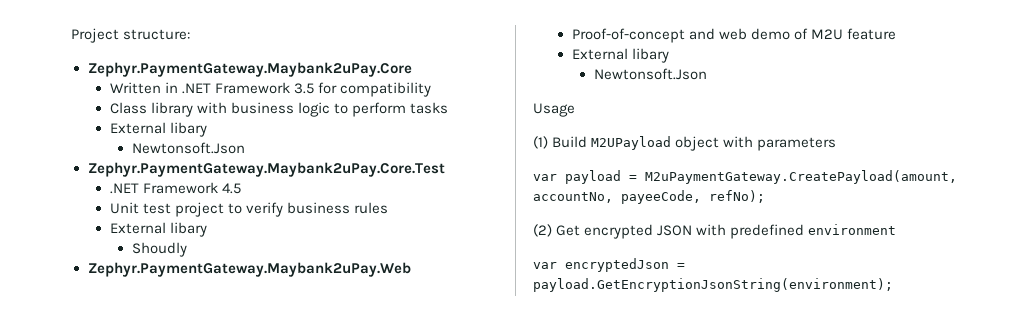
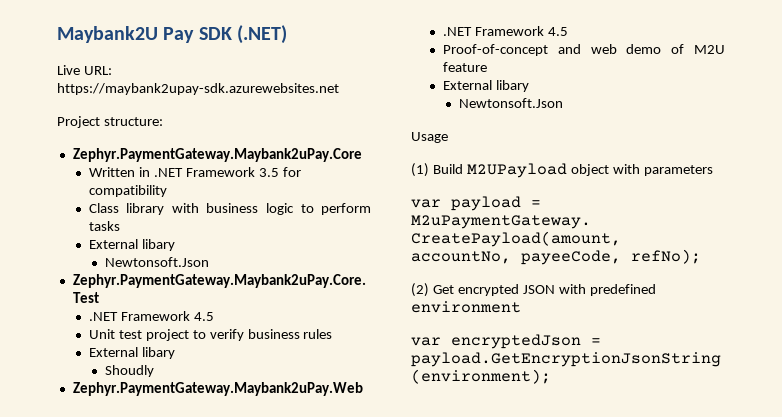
(71, 35) none -> [57,25,287,44] [57,65,112,75] [57,83,339,95] Maybank2U Pay SDK (.NET) // Live URL: https://maybank2upay-sdk.azurewebsites.net //
(411, 269) none -> [442,26,568,36] // .NET Framework 4.5

